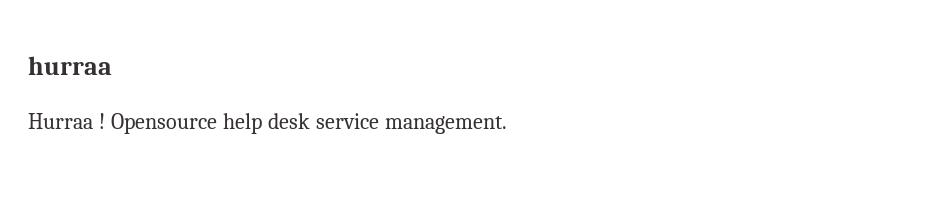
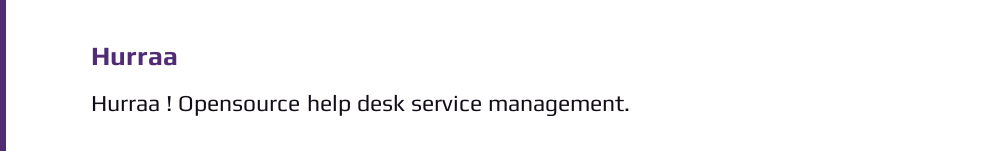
[28,56,112,75] hurraa -> [91,47,178,66] Hurraa

